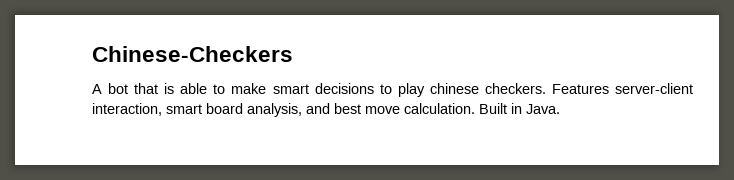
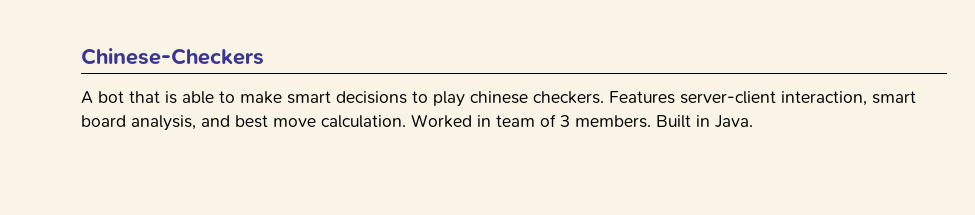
(475, 108) none -> [411,114,651,128] Worked in team of 3 members.

